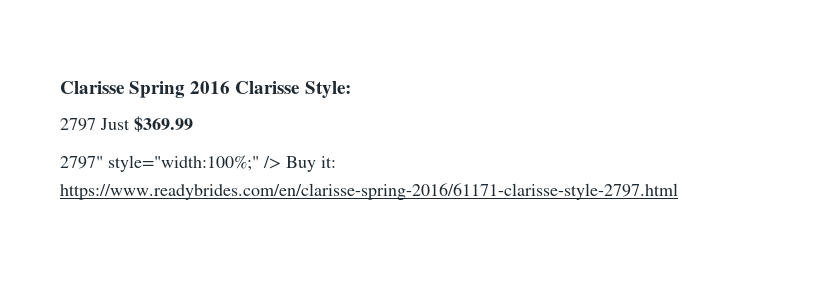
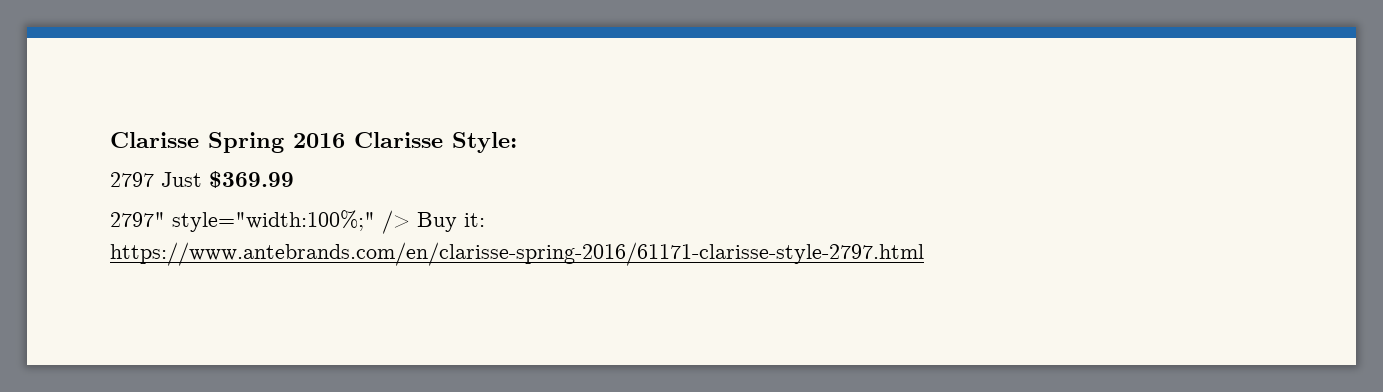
[60,183,678,200] https://www.readybrides.com/en/clarisse-spring-2016/61171-clarisse-style-2797.html -> [110,242,924,266] https://www.antebrands.com/en/clarisse-spring-2016/61171-clarisse-style-2797.html

